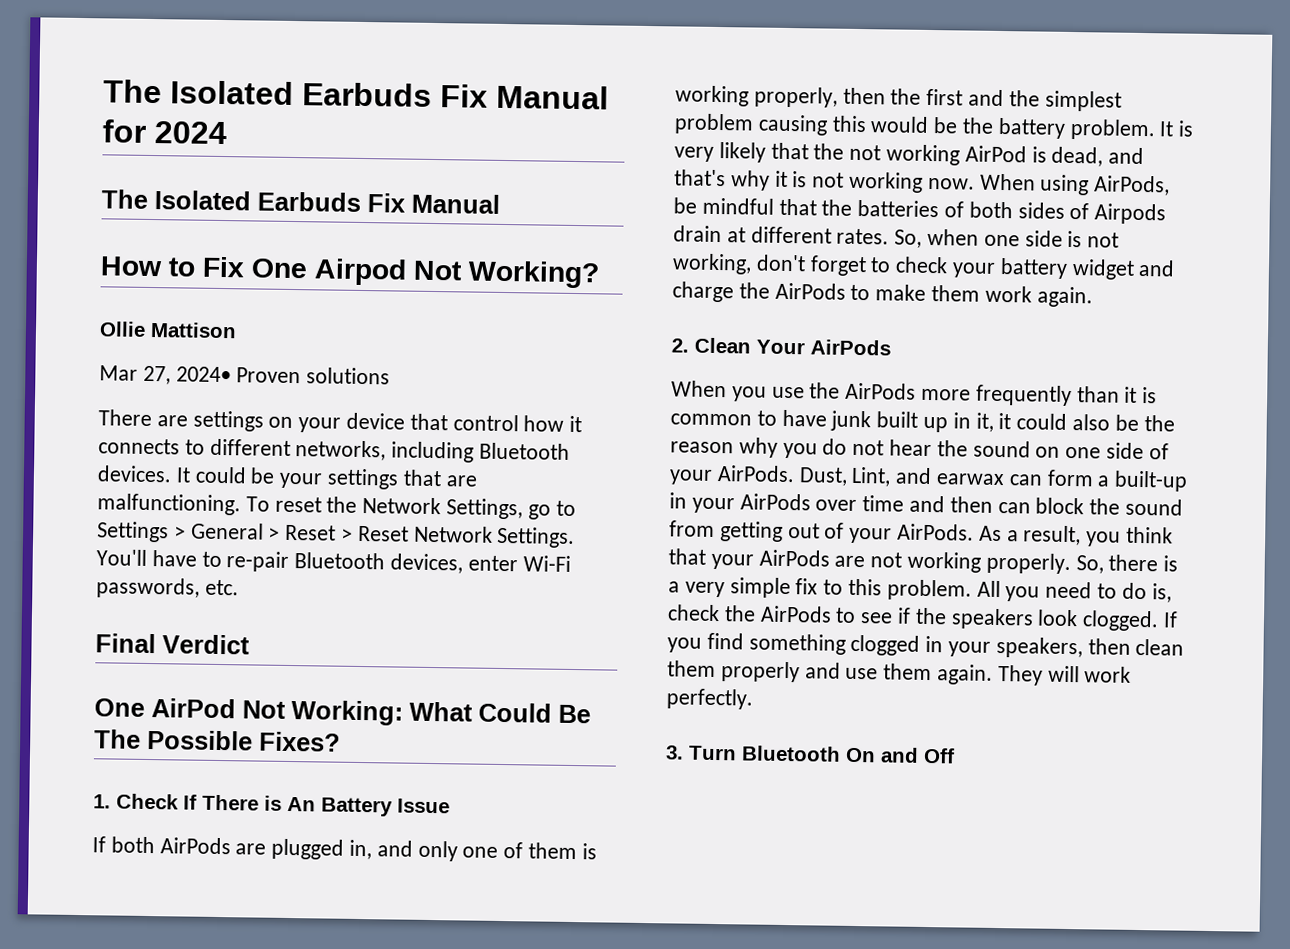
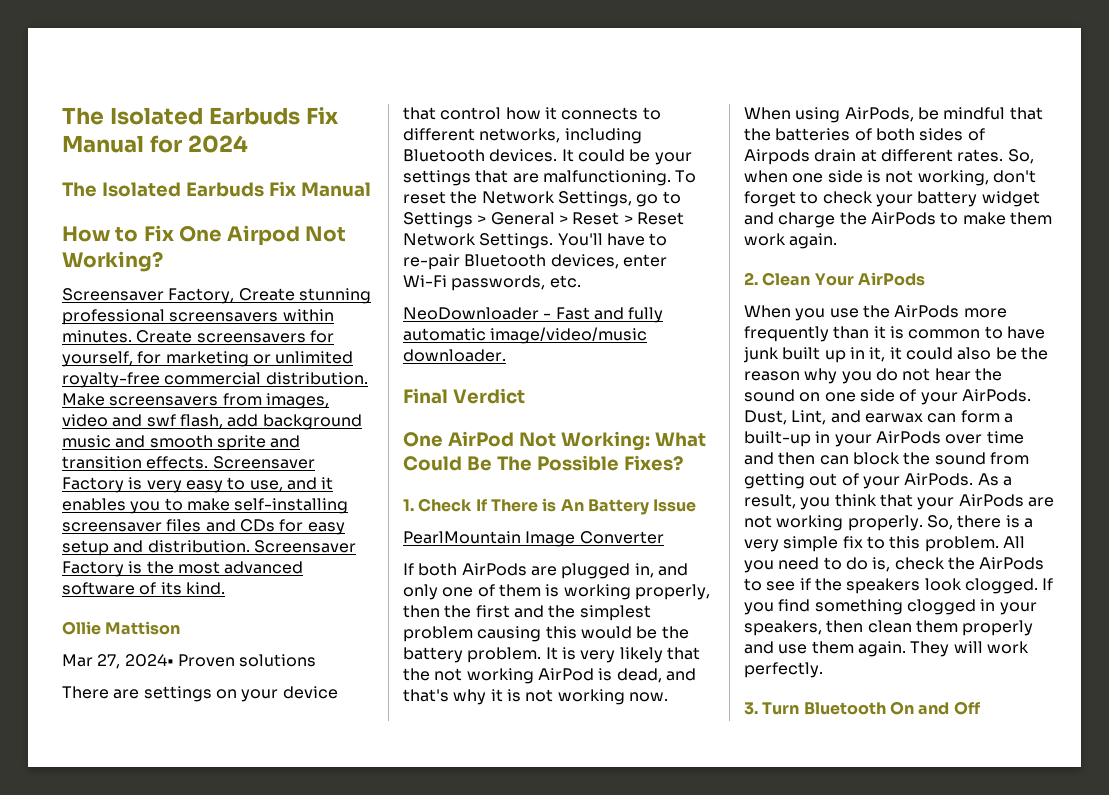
(599, 274) none -> [62,288,371,304] [62,309,334,325] [62,330,334,343] [62,351,354,367] [62,372,368,388] [62,393,329,409] [62,414,362,430] [62,435,301,451] [62,456,315,469] [62,477,334,493] [62,498,349,514] [62,519,345,535] [62,540,356,556] [62,561,304,577] [62,582,225,595] // Screensaver Factory, Create stunning professional screensavers within minutes. Create screensavers for yourself, for marketing or unlimited royalty-free commercial distribution. Make screensavers from images, video and swf flash, add background music and smooth sprite and transition effects. Screensaver Factory is very easy to use, and it enables you to make self-installing screensaver files and CDs for easy setup and distribution. Screensaver Factory is the most advanced software of its kind.
(239, 587) none -> [403,307,664,323] [403,327,648,344] [403,349,506,362] // NeoDownloader - Fast and fully automatic image/video/music downloader.
(450, 806) none -> [403,531,664,547] // PearlMountain Image Converter

